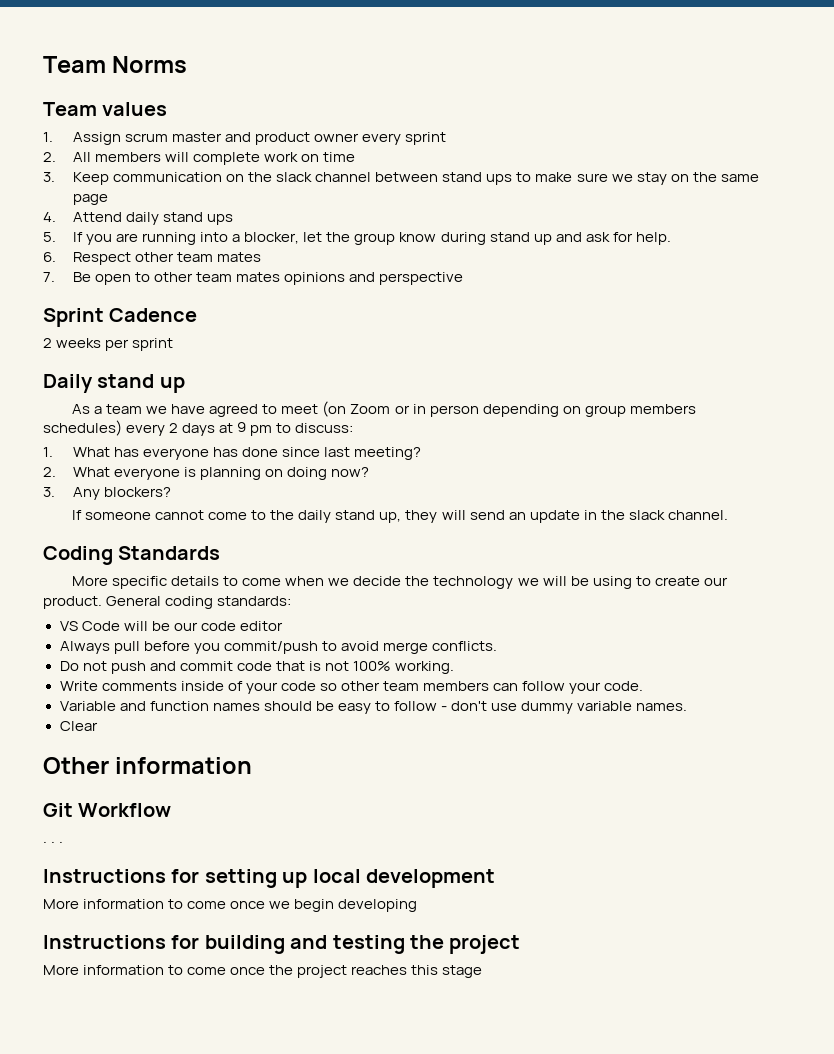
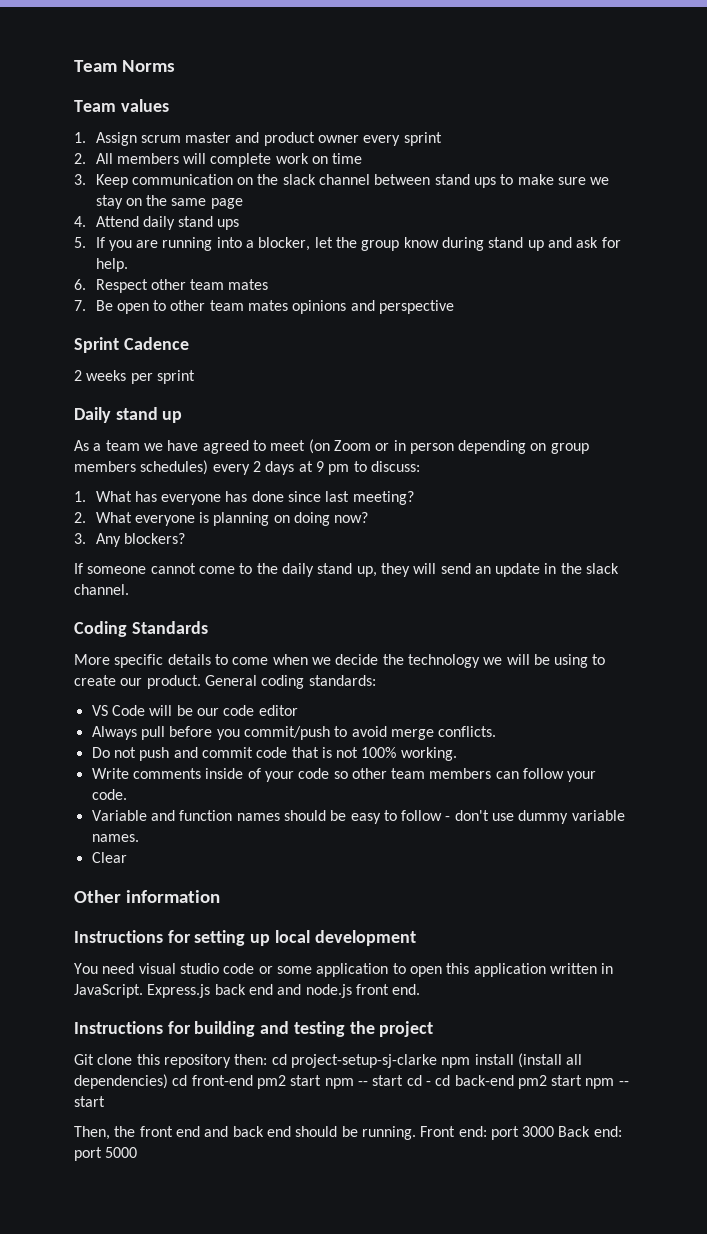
[43,803,172,817] [43,841,64,843] // Git Workflow // . . . -> (220, 896) none
[43,899,418,912] More information to come once we begin developing -> [74,963,614,977] [74,984,421,998] You need visual studio code or some application to open this application written in JavaScript. Express.js back end and node.js front end.
[43,965,483,978] More information to come once the project reaches this stage -> [74,1053,583,1068] [74,1074,629,1089] [74,1096,105,1107] [74,1126,622,1140] [74,1147,138,1161] Git clone this repository then: cd project-setup-sj-clarke npm install (install all dependencies) cd front-end pm2 start npm -- start cd - cd back-end pm2 start npm -- start // Then, the front end and back end should be running. Front end: port 3000 Back end: port 5000

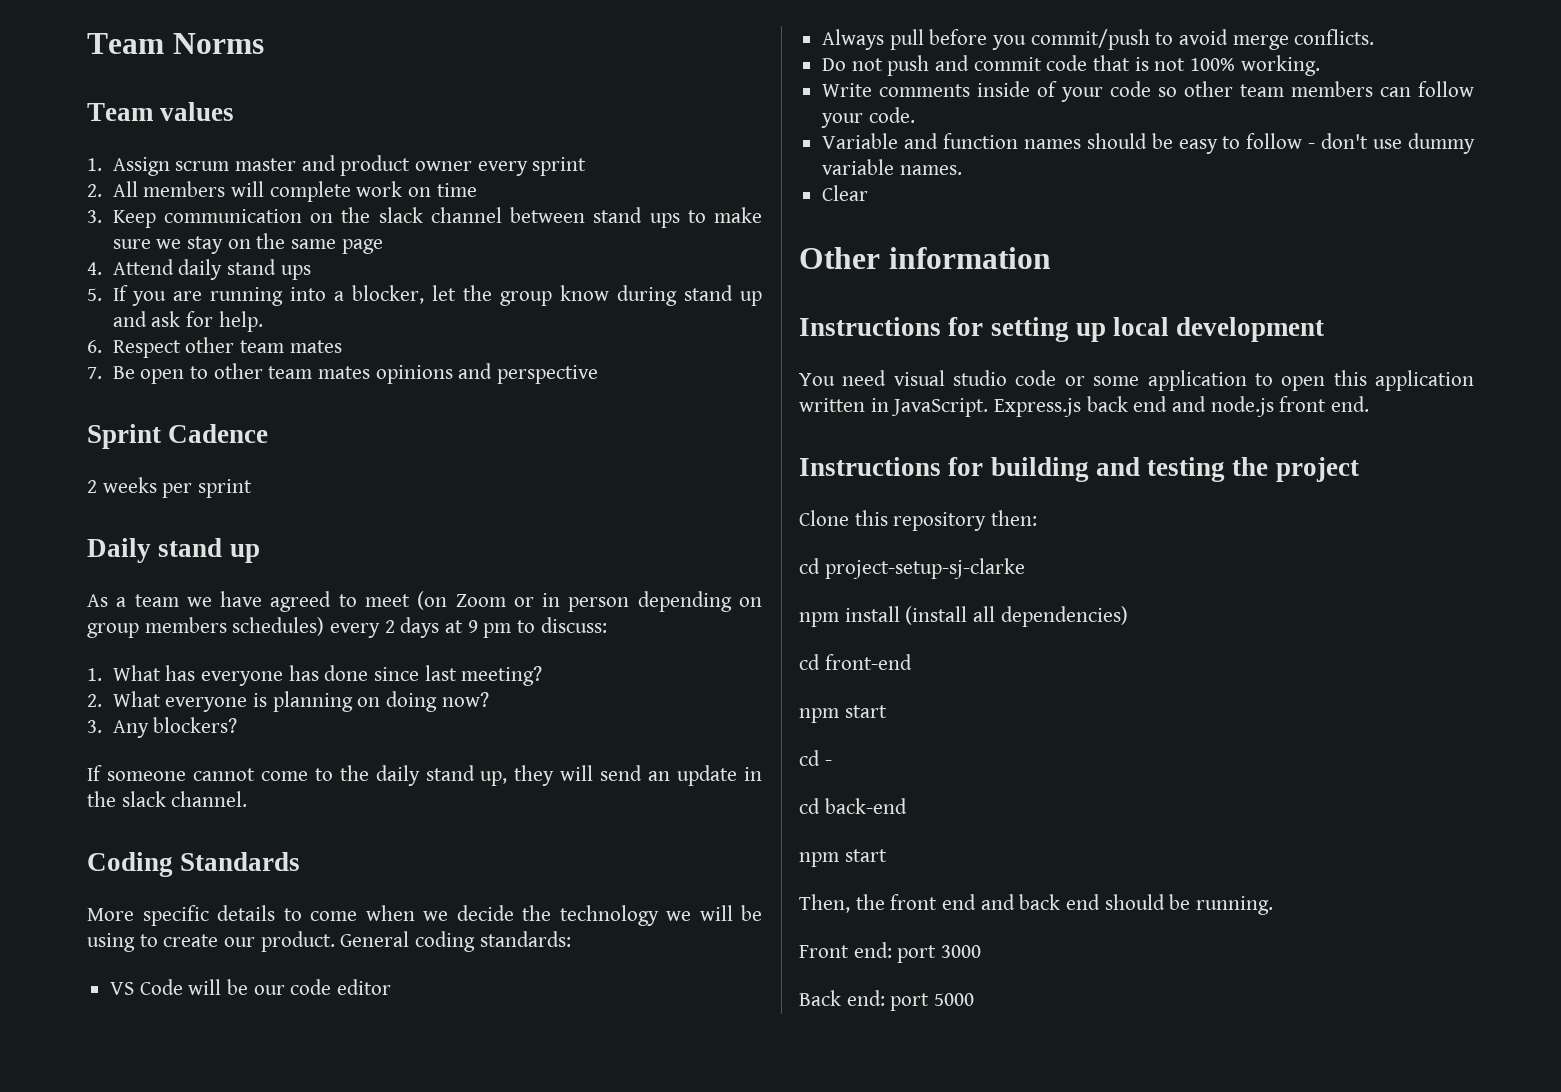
[74,1054,133,1065] Git clone -> [799,510,849,526] Clone
(268, 1059) none -> (1038, 518) //
(437, 1061) none -> (1025, 568) //
(168, 1081) none -> (1128, 616) //
[256,1075,404,1089] pm2 start npm -- start -> [799,705,887,723] // npm start //
(431, 1083) none -> (832, 763) //
[517,1075,629,1089] pm2 start npm -- -> [799,852,839,867] // npm
(416, 1133) none -> (1274, 905) //
(555, 1131) none -> (982, 951) //

